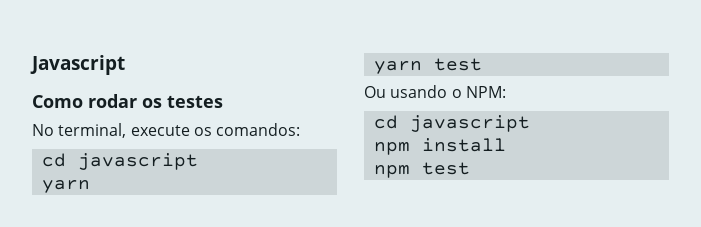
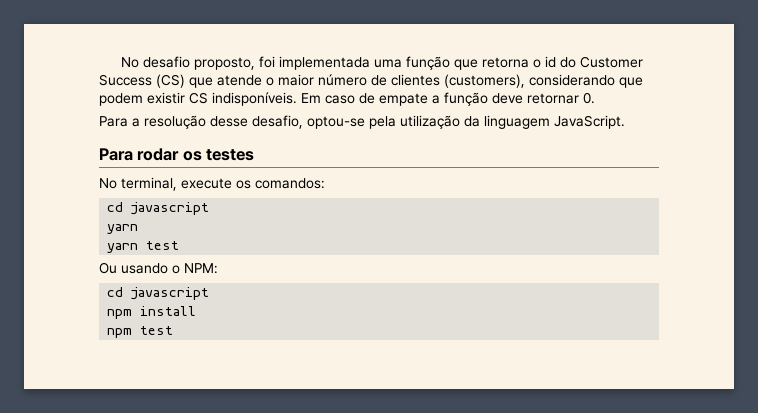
[30,55,125,75] [32,95,83,108] Javascript // Como -> [120,56,643,70] [99,74,643,88] [99,92,595,106] [99,115,625,129] [99,148,133,161] No desafio proposto, foi implementada uma função que retorna o id do Customer Success (CS) que atende o maior número de clientes (customers), considerando que podem existir CS indisponíveis. Em caso de empate a função deve retornar 0. // Para a resolução desse desafio, optou-se pela utilização da linguagem JavaScript. // Para

